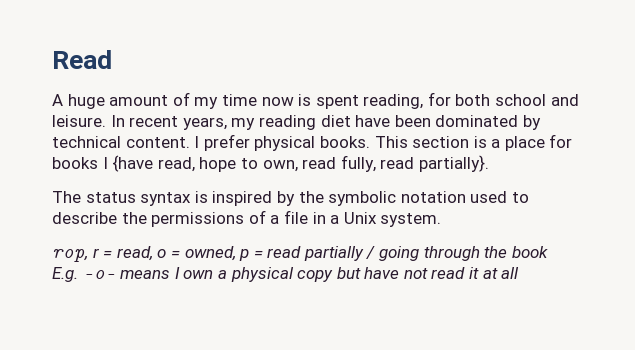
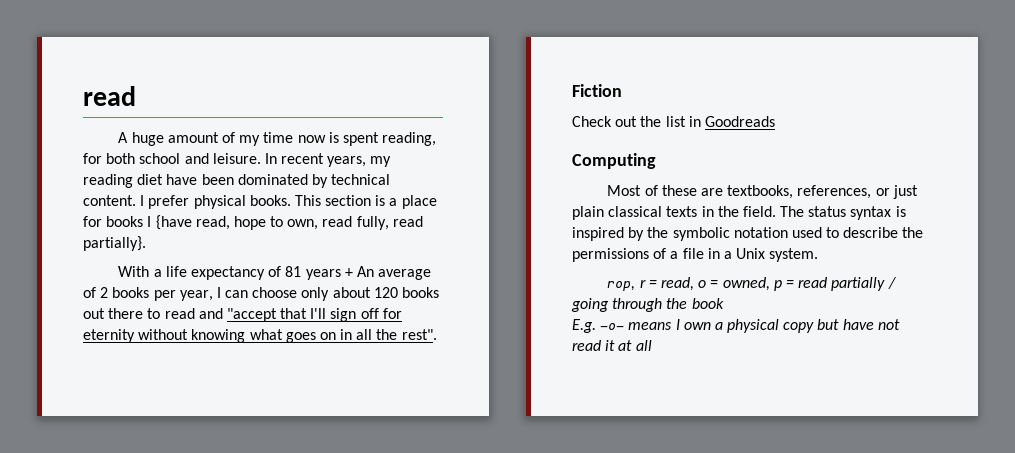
[52,50,112,69] Read -> [83,86,136,106] read
(489, 163) none -> [118,266,432,280] [83,287,440,301] [83,308,402,322] [83,329,437,343] [572,84,622,97] [572,116,775,127] [572,153,656,169] [607,185,918,199] [572,206,776,220] With a life expectancy of 81 years + An average of 2 books per year, I can choose only about 120 books out there to read and "accept that I'll sign off for eternity without knowing what goes on in all the rest". // Fiction // Check out the list in Goodreads // Computing // Most of these are textbooks, references, or just plain classical texts in the field.

